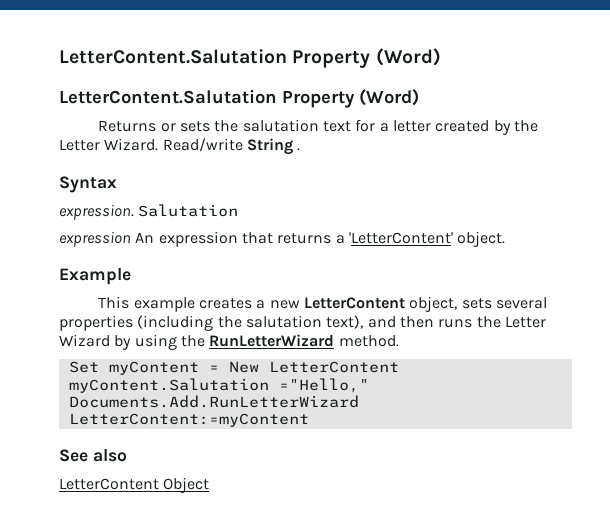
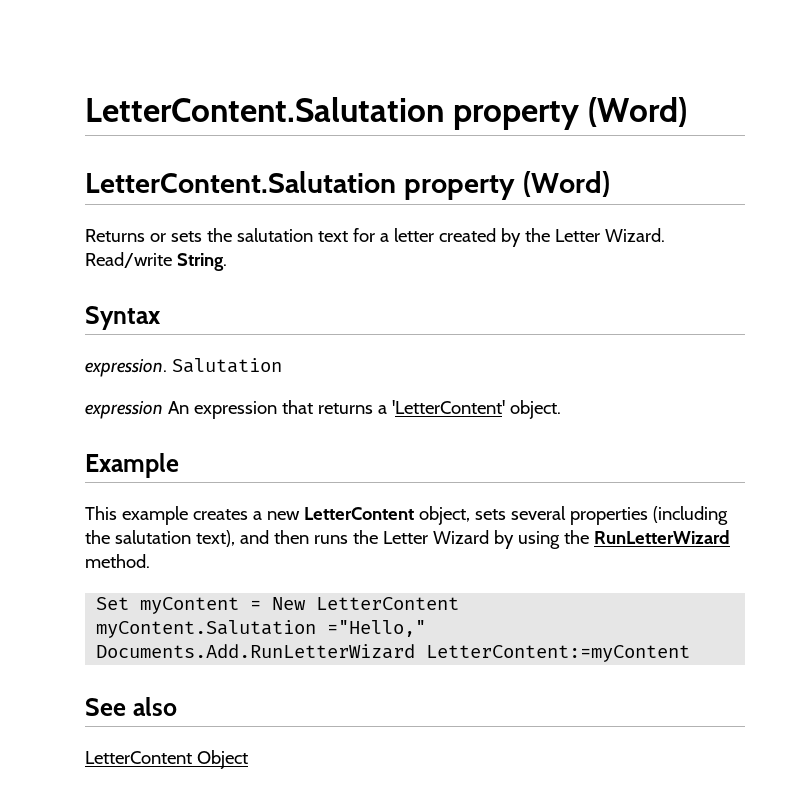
[59,49,371,68] LetterContent.Salutation Property -> [85,97,580,130] LetterContent.Salutation property
[282,91,355,108] Property -> [403,175,515,200] property
[246,138,301,155] String . -> [176,253,227,271] String.

